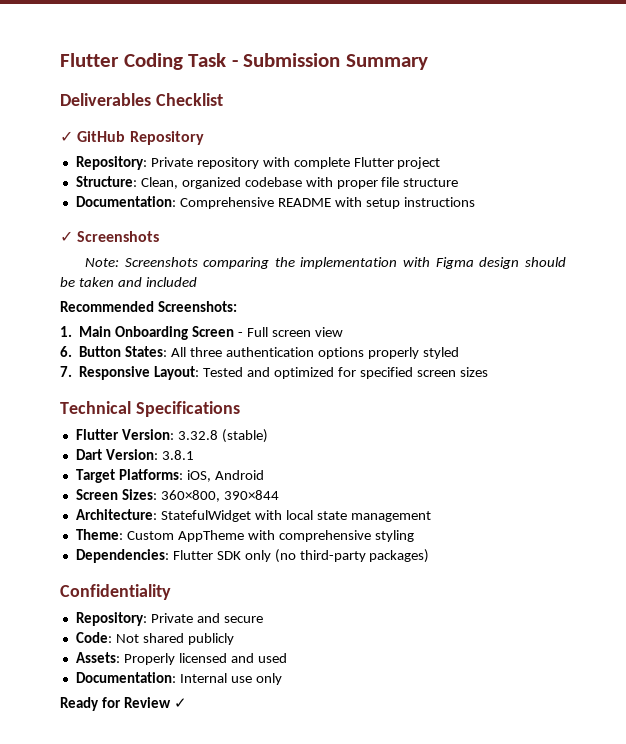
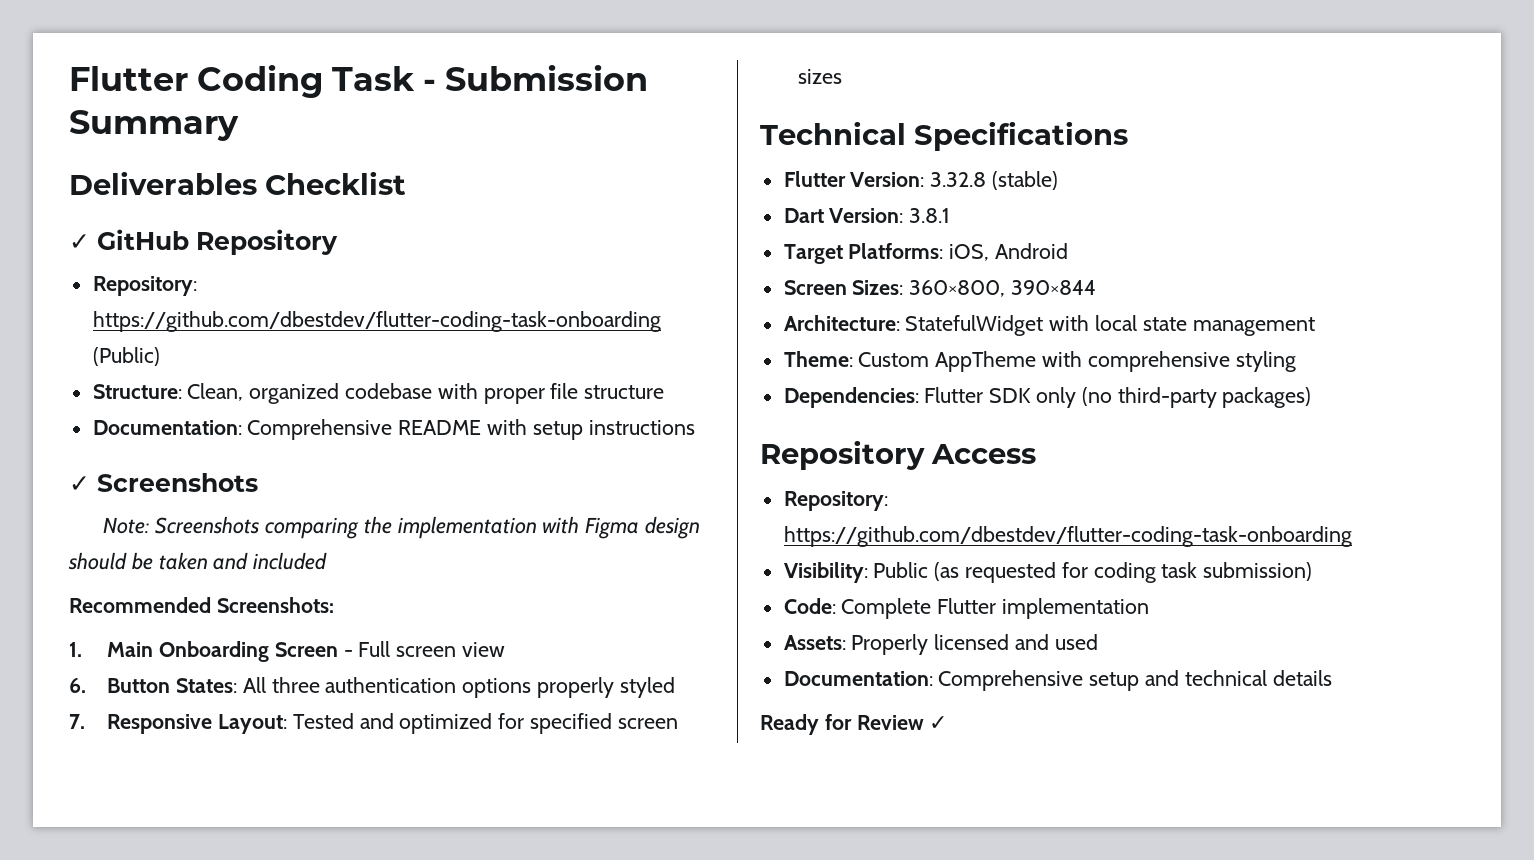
[150,157,441,169] Private repository with complete Flutter project -> [92,311,661,332] [92,347,160,366] https://github.com/dbestdev/flutter-coding-task-onboarding (Public)
[60,584,171,600] [75,612,263,626] [75,632,234,645] Confidentiality // Repository: Private and secure // Code: Not shared publicly -> [760,440,1036,470] [783,491,888,511] [783,526,1352,547] [783,562,1313,583] [783,598,1150,619] Repository Access // Repository: https://github.com/dbestdev/flutter-coding-task-onboarding // Visibility: Public (as requested for coding task submission) // Code: Complete Flutter implementation
[179,673,282,685] Internal use only -> [938,670,1332,691] Comprehensive setup and technical details

